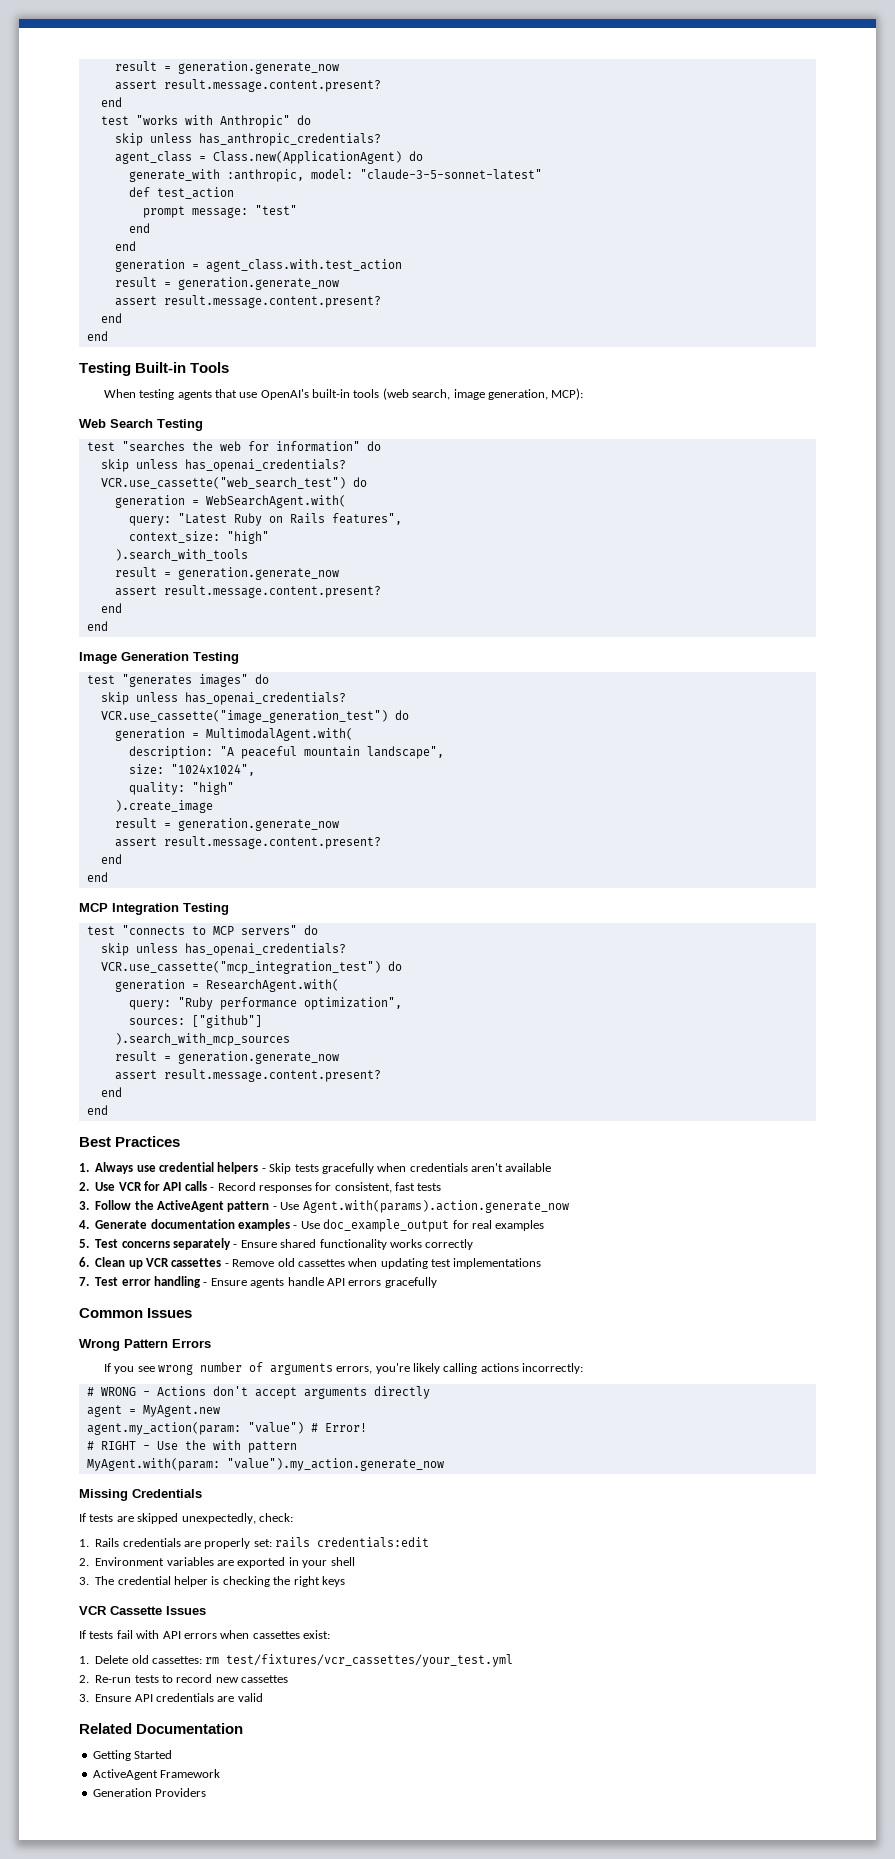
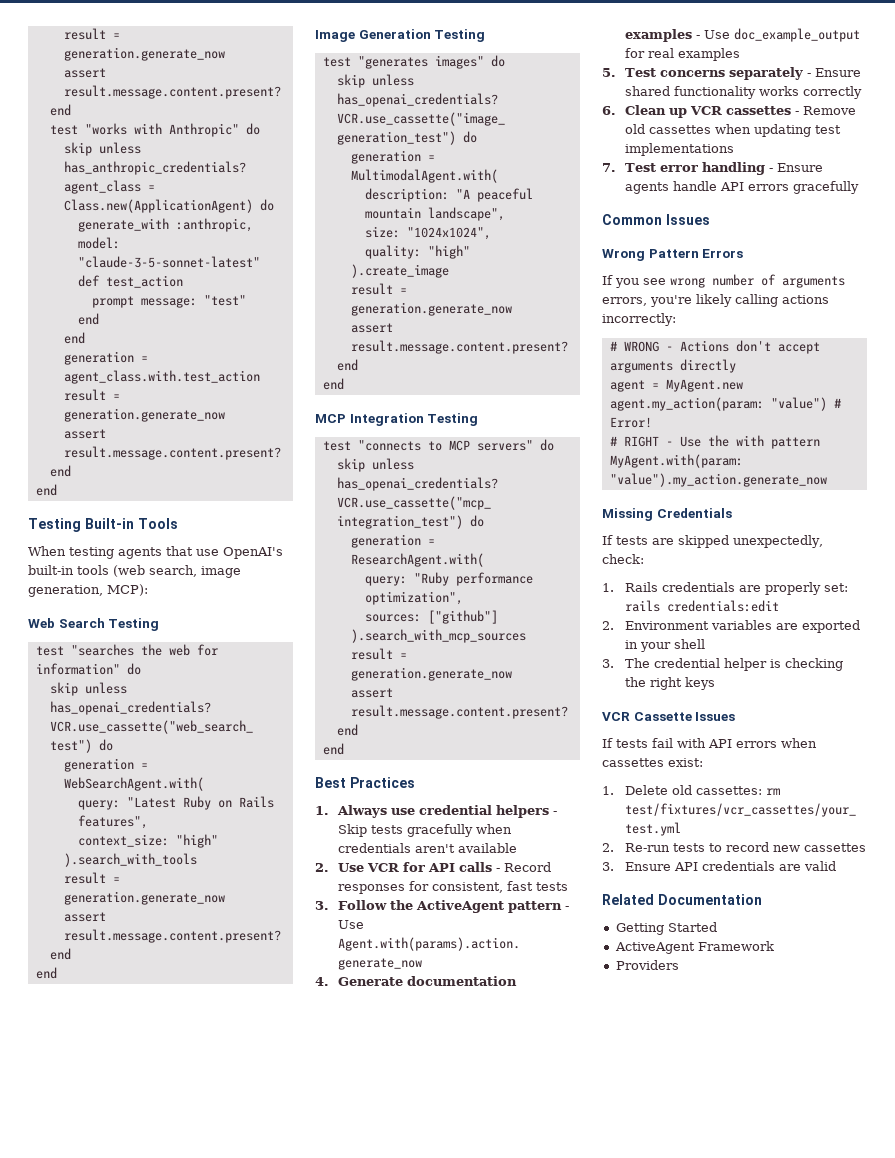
[92,1788,152,1797] Generation -> (774, 946) none

